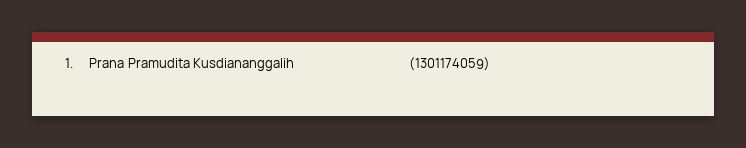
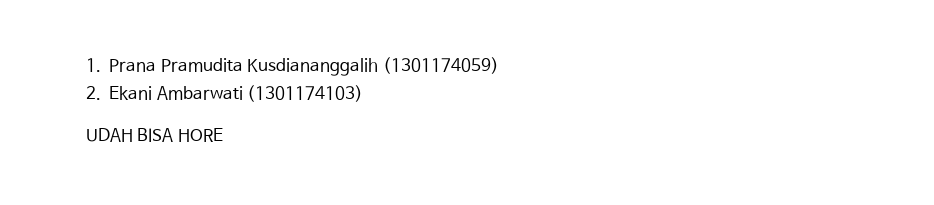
(491, 64) none -> [86,85,364,102] [86,128,223,142] // 2. Ekani Ambarwati (1301174103) // UDAH BISA HORE

